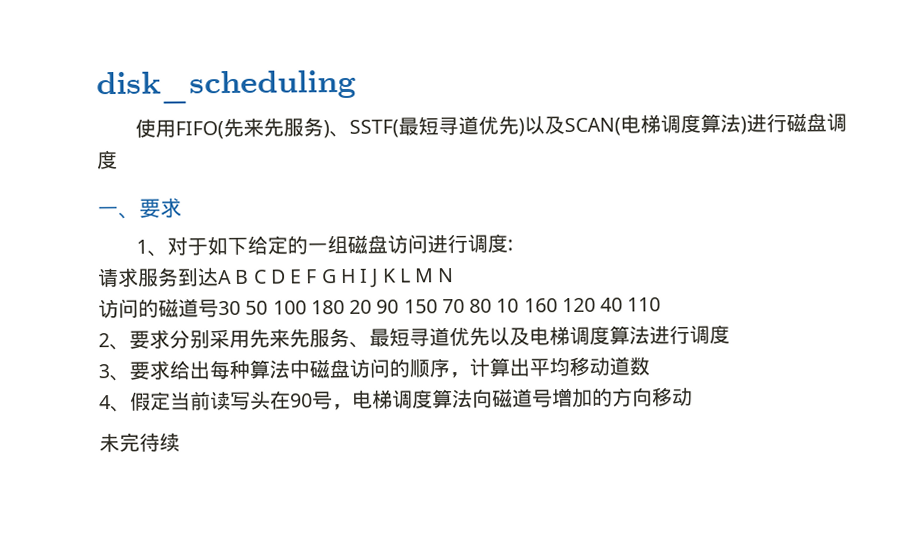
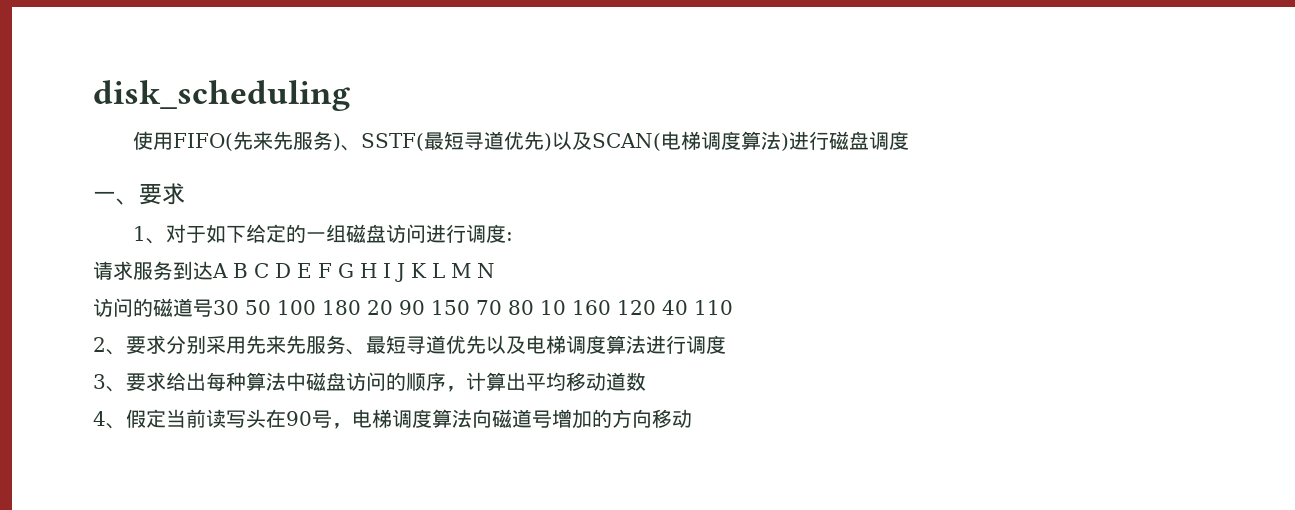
[99,432,180,453] // 未完待续 -> (692, 418) none

